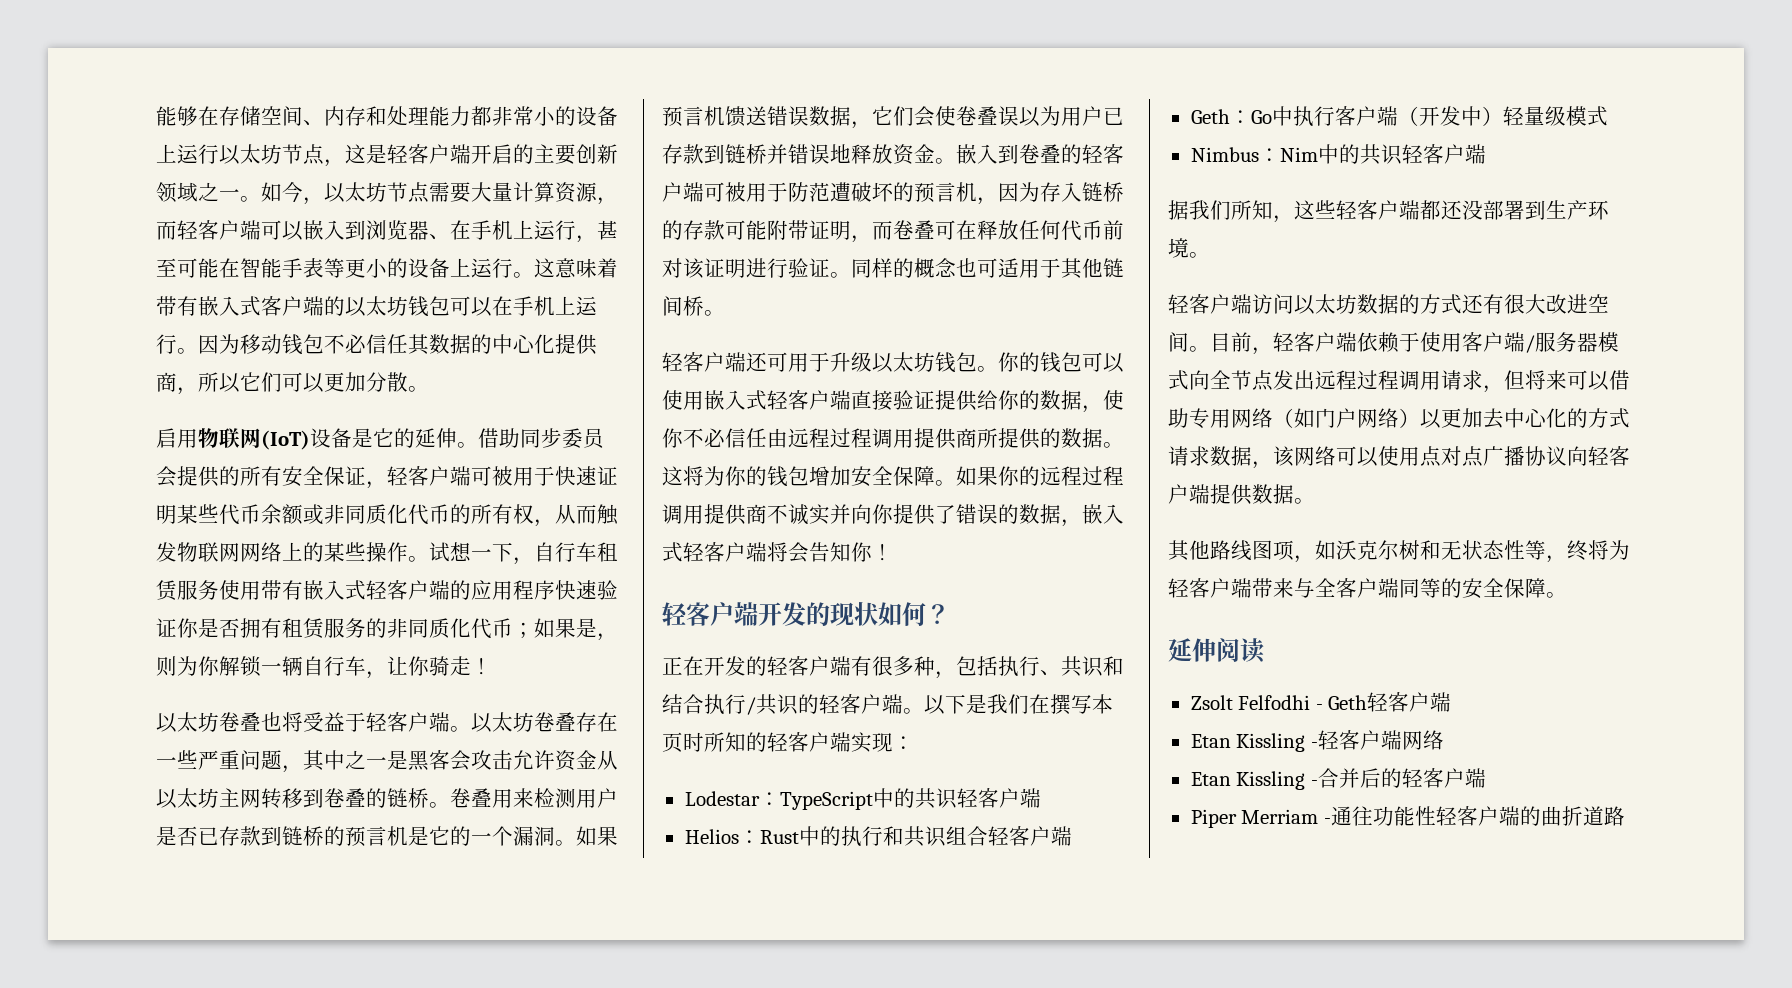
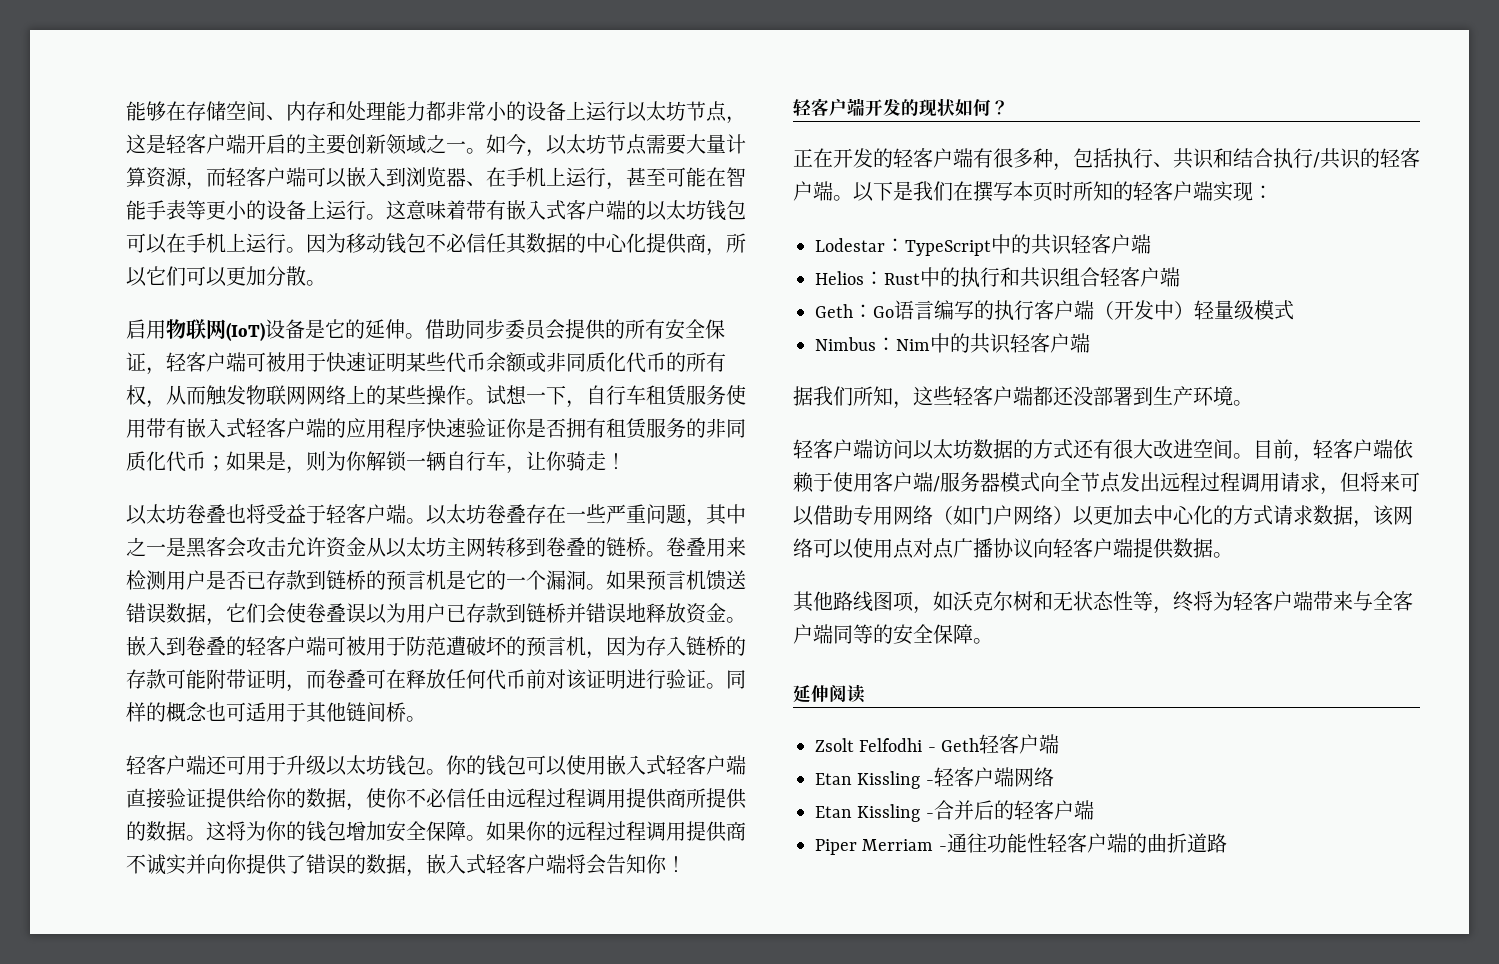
[1271,106,1293,126] 中 -> [894,300,994,320] 语言编写的

